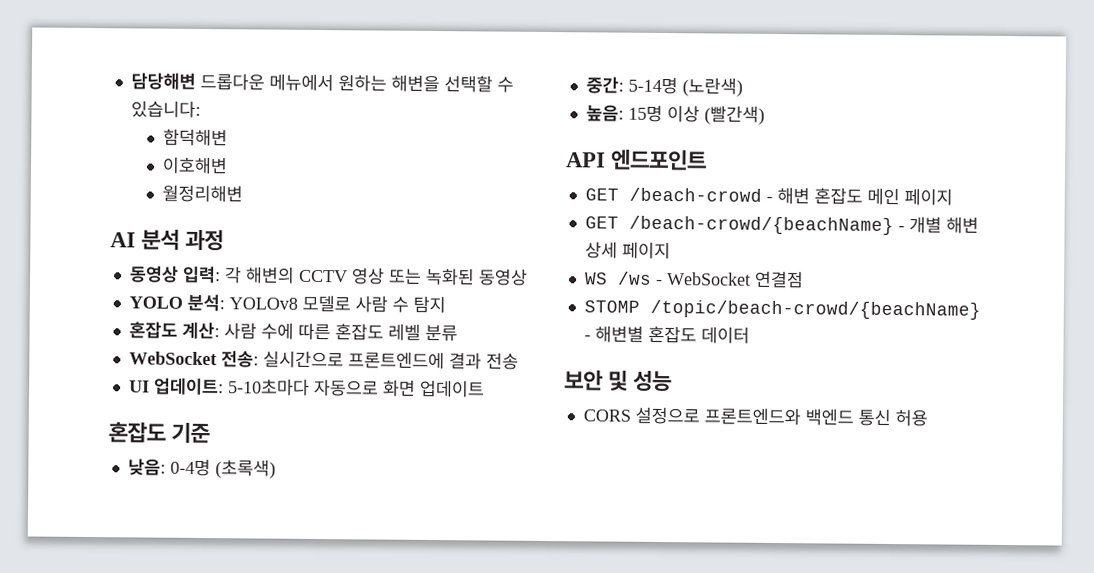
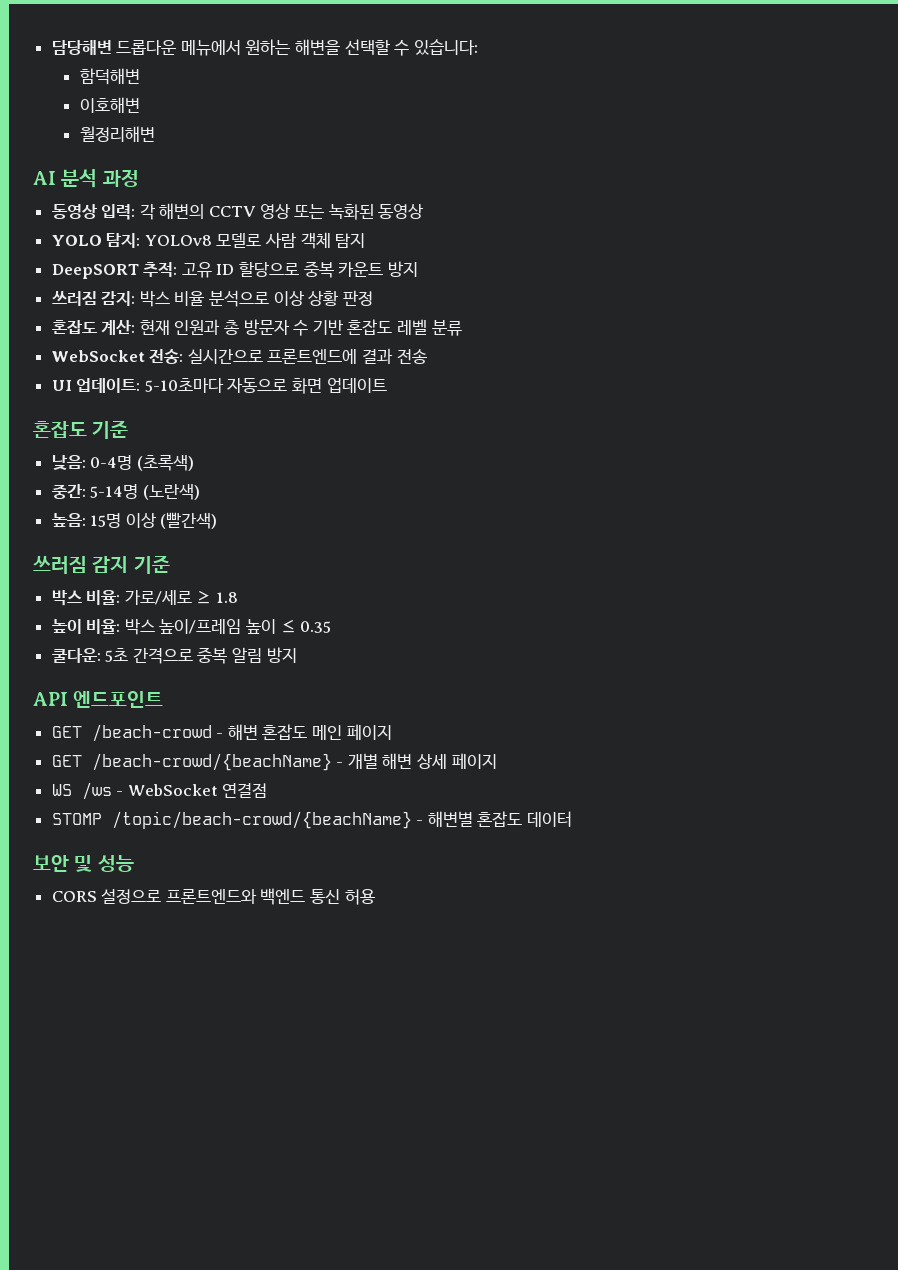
[186,293,225,312] 분석: -> [106,233,141,248] 탐지:
[391,296,409,313] 수 -> [300,232,331,249] 객체
[128,321,331,341] 혼잡도 계산: 사람 수에 따른 -> [51,261,418,279] [51,290,373,307] [51,319,343,336] DeepSORT 추적: 고유 ID 할당으로 중복 카운트 방지 // 쓰러짐 감지: 박스 비율 분석으로 이상 상황 판정 // 혼잡도 계산: 현재 인원과 총 방문자 수 기반
(765, 115) none -> [33,555,170,574] [51,590,239,606] [51,619,332,635] [51,647,297,664] // 쓰러짐 감지 기준 // 박스 비율: 가로/세로 ≥ 1.8 // 높이 비율: 박스 높이/프레임 높이 ≤ 0.35 // 쿨다운: 5초 간격으로 중복 알림 방지

